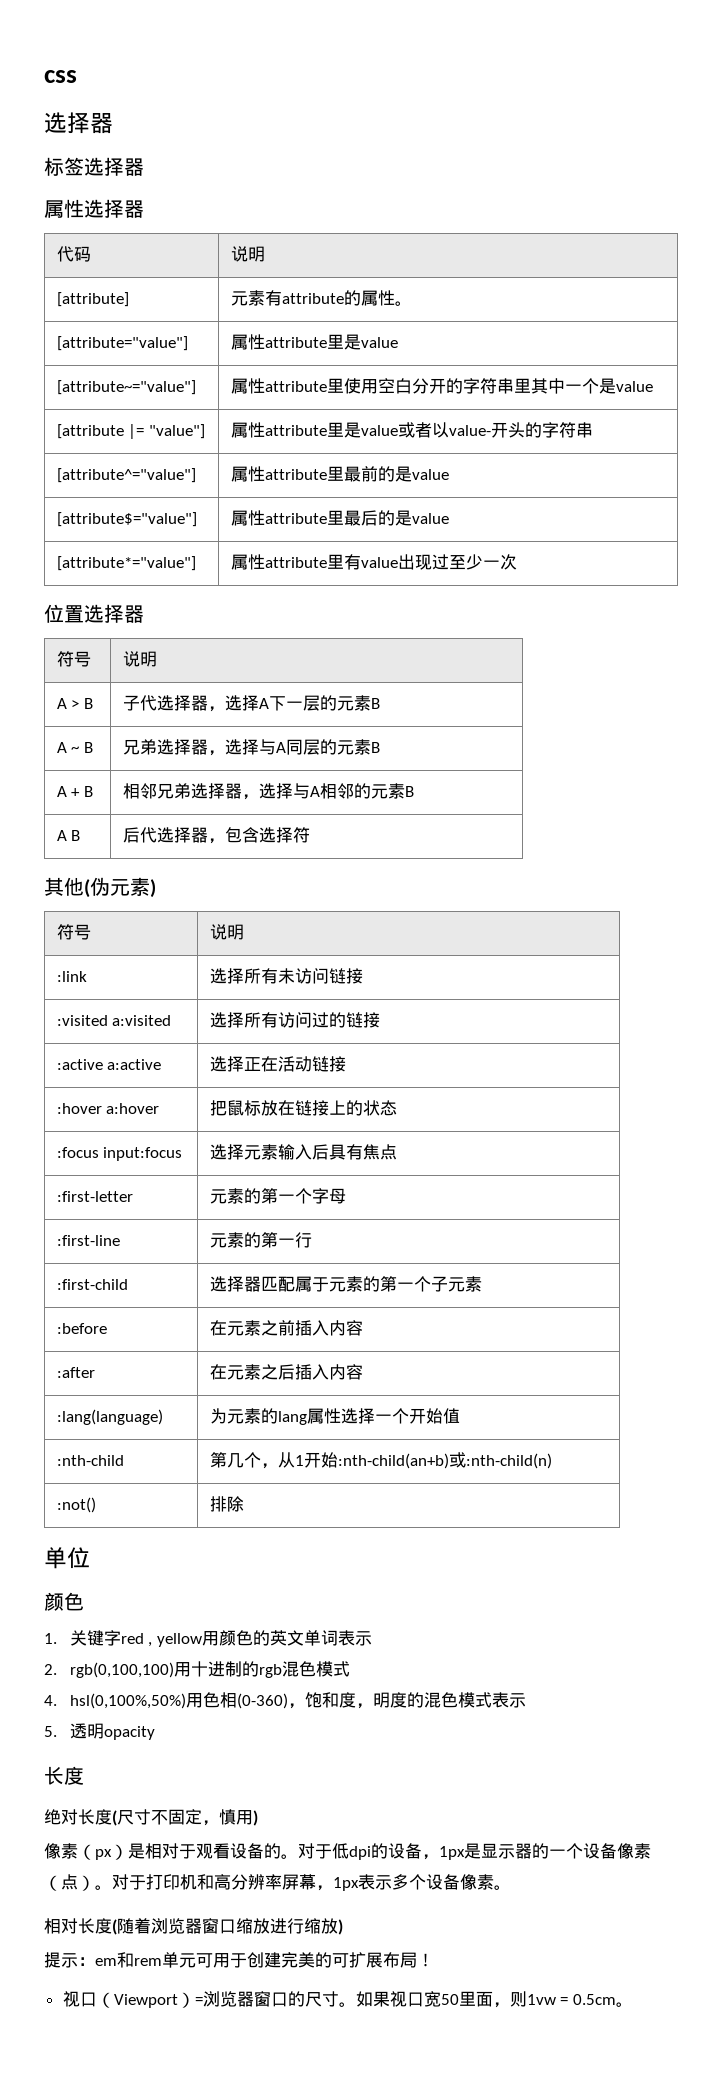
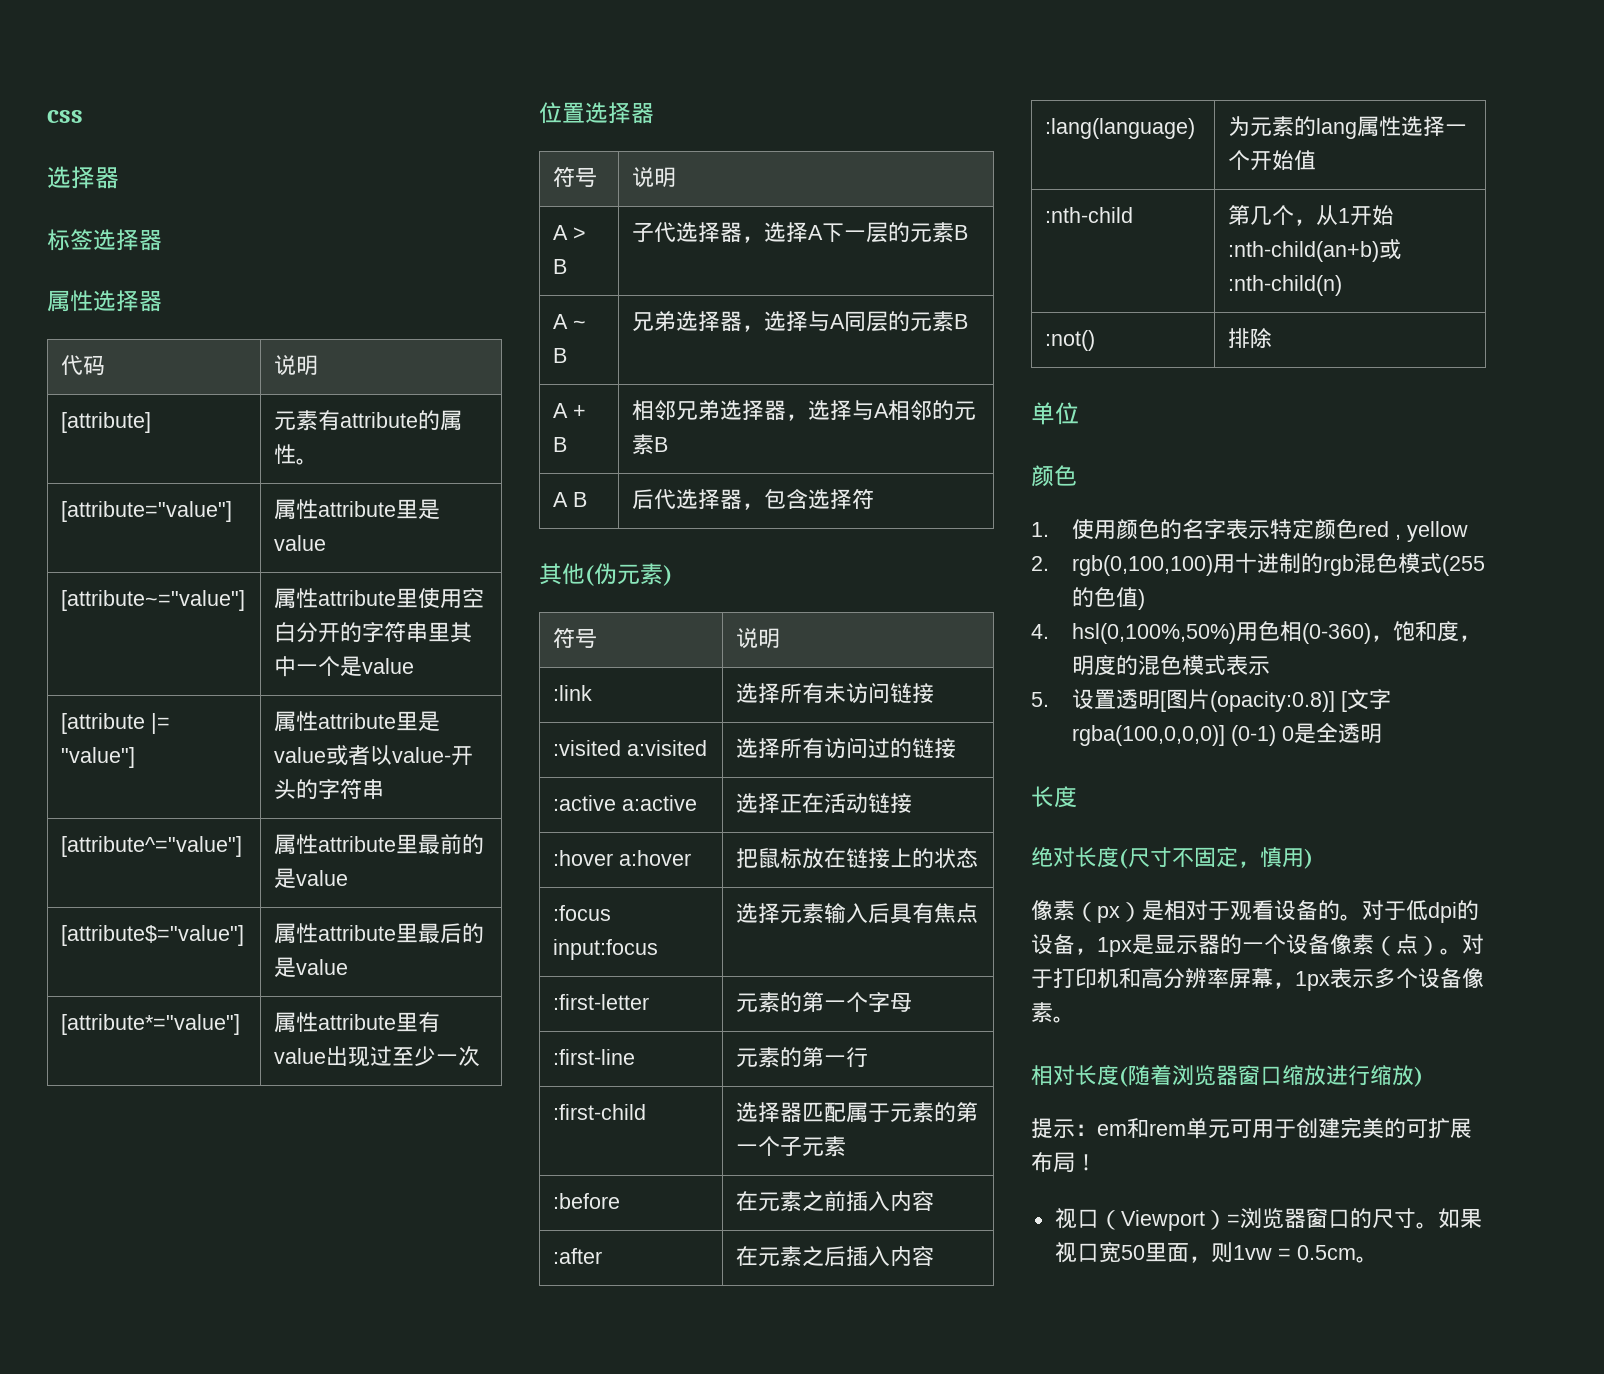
[69,1630,372,1647] 关键字red , yellow用颜色的英文单词表示 -> [1072,519,1469,542] 使用颜色的名字表示特定颜色red , yellow
(350, 1669) none -> [1442,555,1486,576] [1072,587,1146,610] (255的色值)
[69,1723,155,1740] 透明opacity -> [1072,689,1392,712] [1072,723,1383,746] 设置透明[图片(opacity:0.8)] [文字rgba(100,0,0,0)] (0-1) 0是全透明

